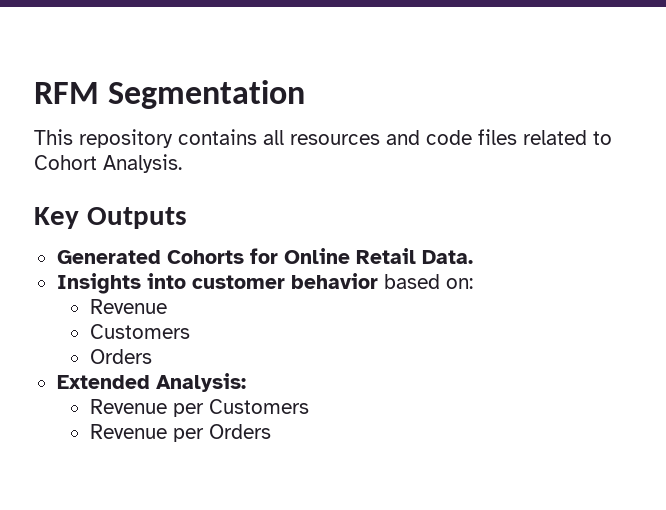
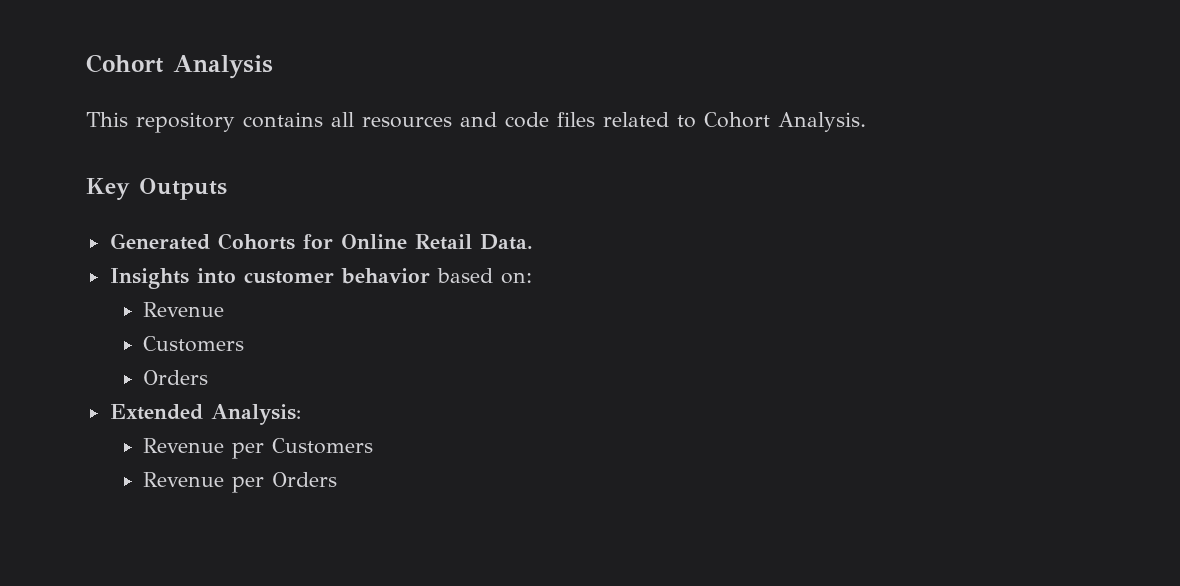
[34,80,306,109] RFM Segmentation -> [86,54,273,79] Cohort Analysis

